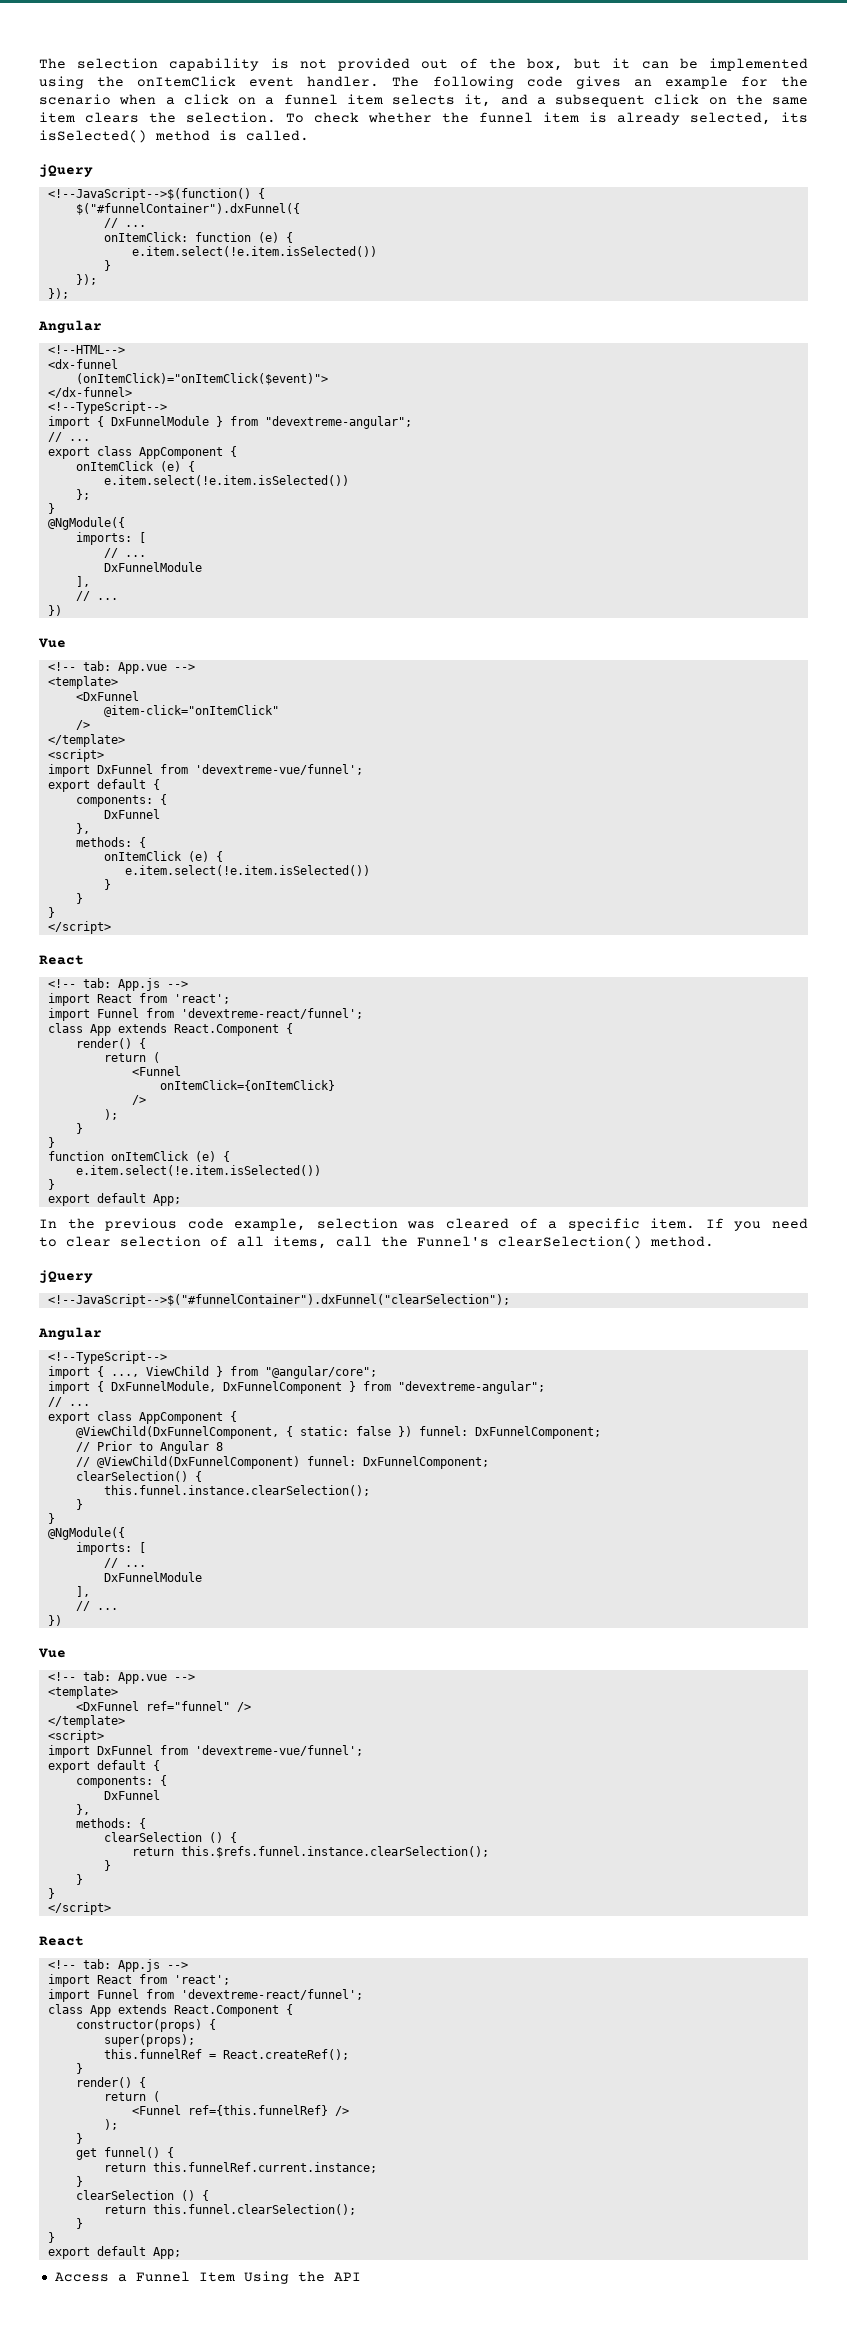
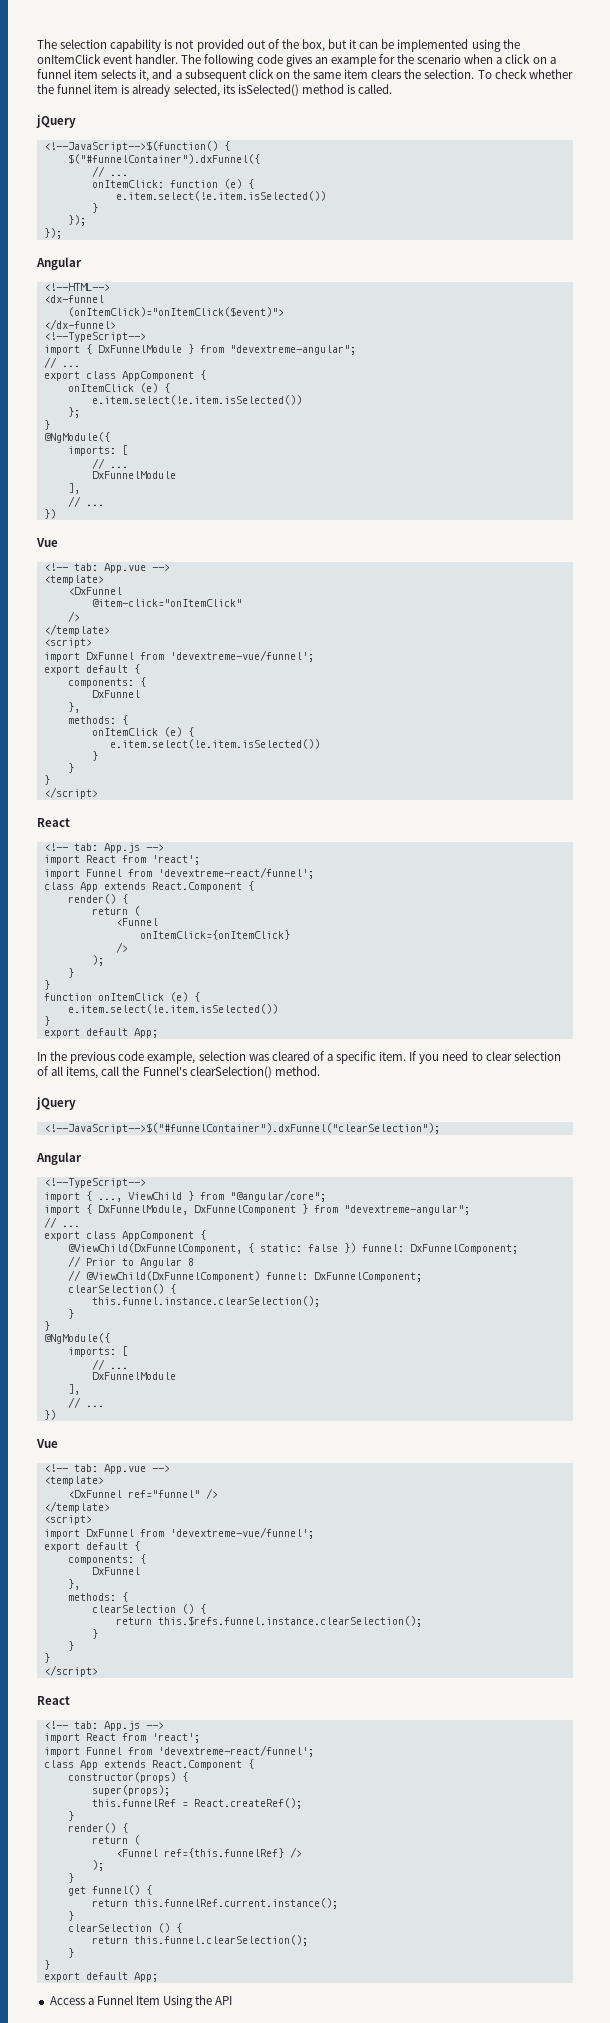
[152,2162,377,2173] this.funnelRef.current.instance; -> [133,1898,338,1909] this.funnelRef.current.instance();

